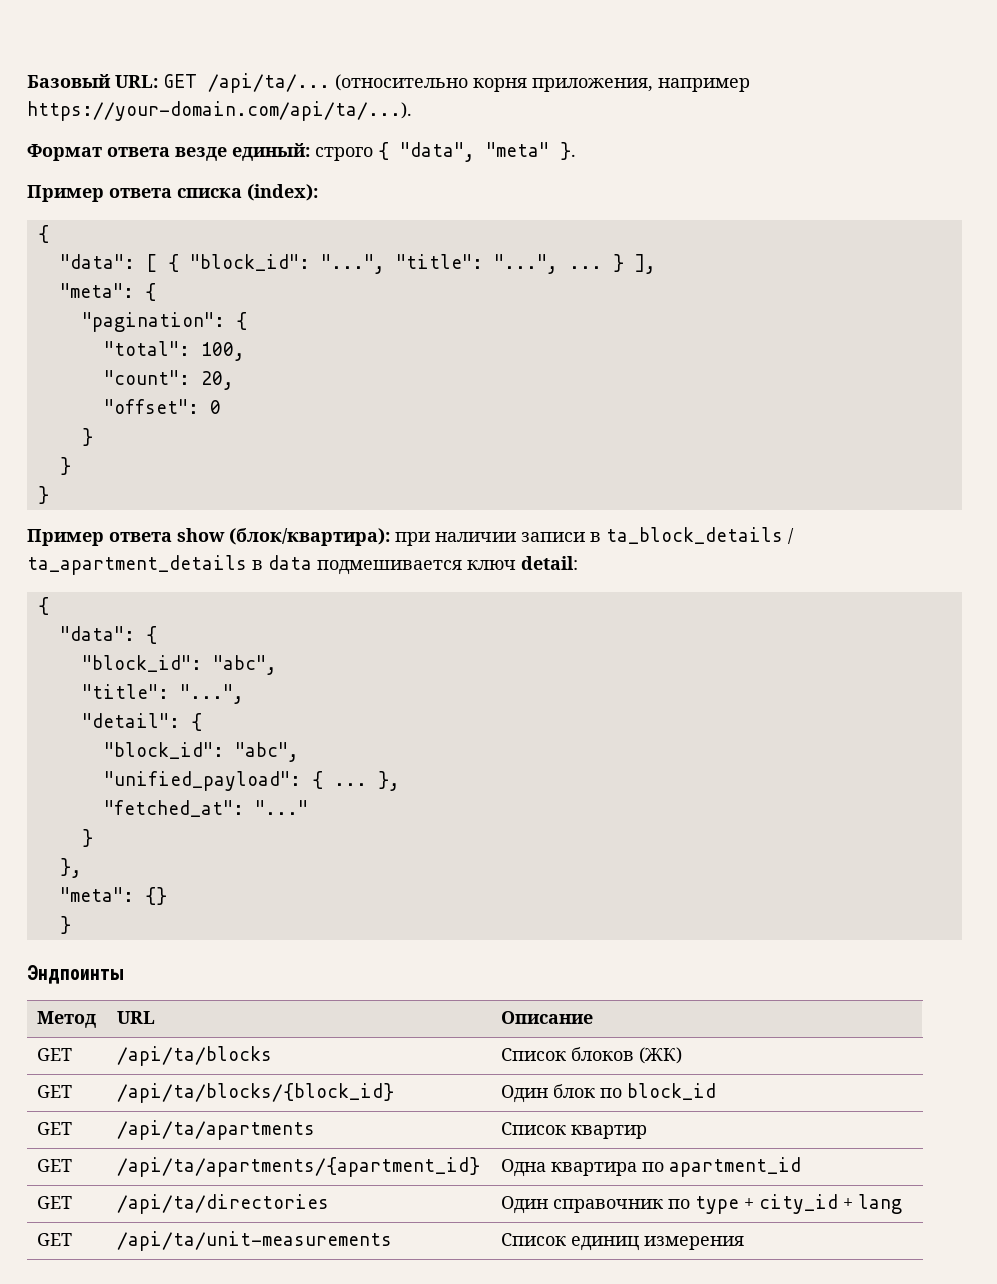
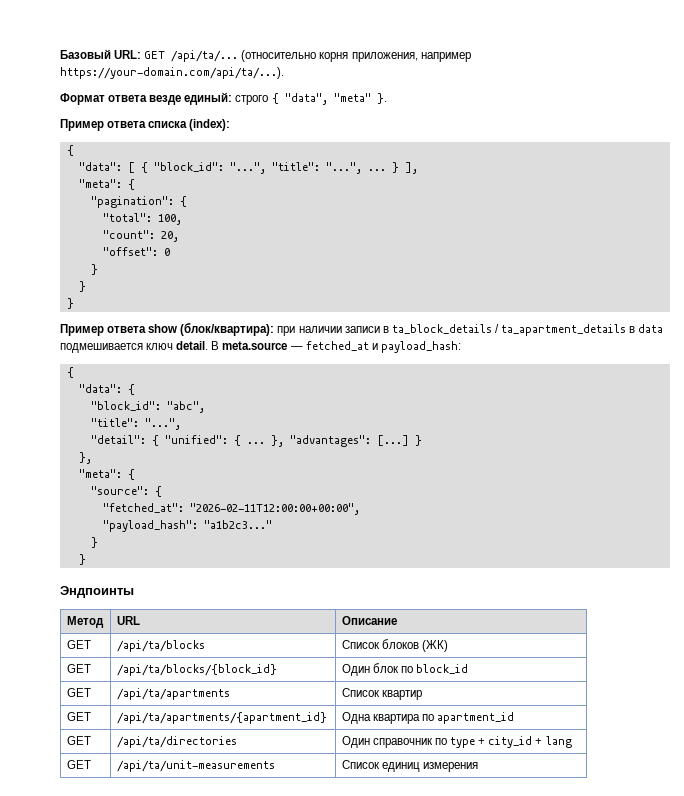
[521,556,578,570] detail: -> [176,341,461,353] detail. В meta.source — fetched_at и payload_hash:
[103,742,299,762] [103,771,301,791] // "block_id": "abc", // "unified_payload": -> [164,435,228,444] "unified":
[103,800,308,817] // "fetched_at": "..." // -> [289,435,409,447] "advantages": [...]
[144,887,167,905] {} -> [127,469,135,480] [90,486,162,497] [102,503,360,515] [102,520,272,532] [90,537,98,548] { // "source": { // "fetched_at": "2026-02-11T12:00:00+00:00", // "payload_hash": "a1b2c3..." // }

